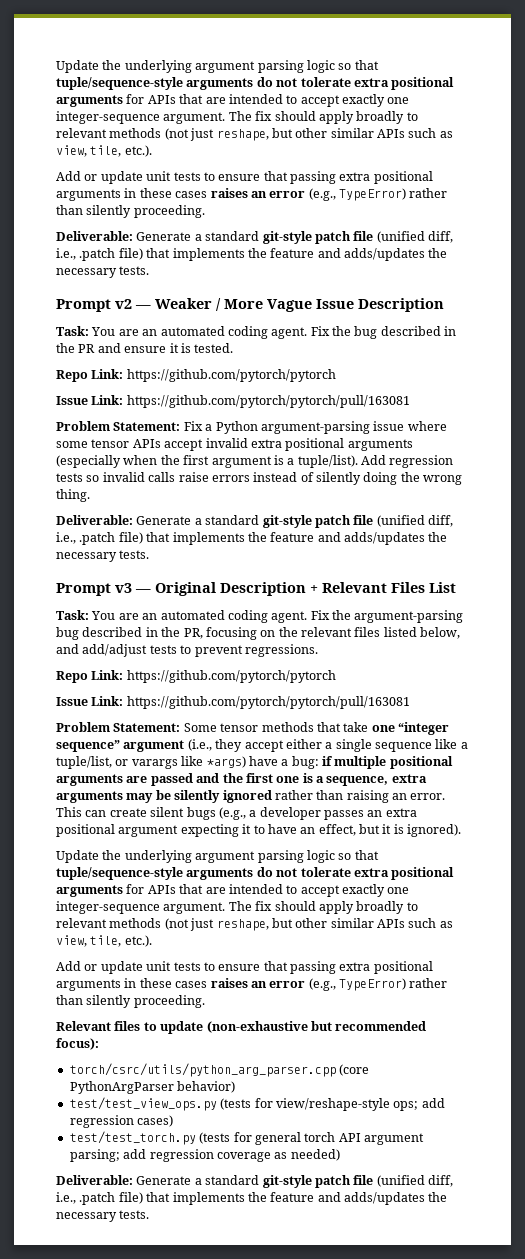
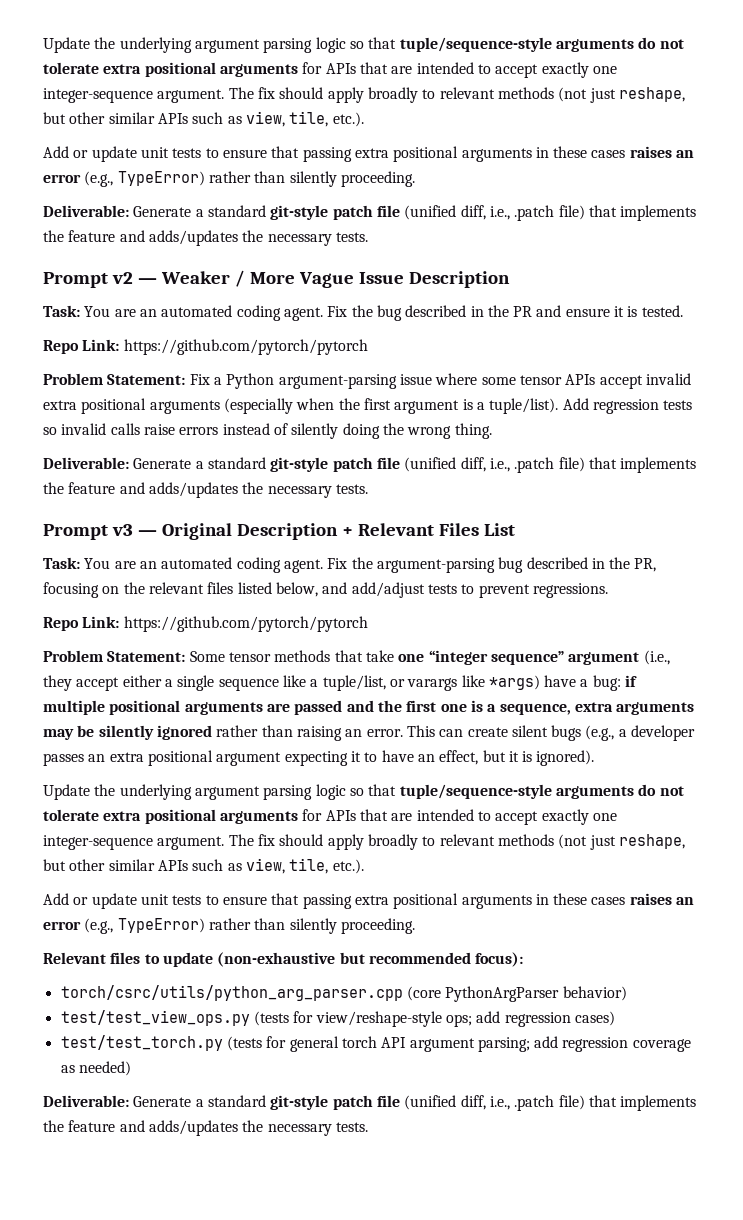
[56,395,410,408] // Issue Link: https://github.com/pytorch/pytorch/pull/163081 -> (368, 347) none
[56,696,410,709] // Issue Link: https://github.com/pytorch/pytorch/pull/163081 -> (368, 624) none

